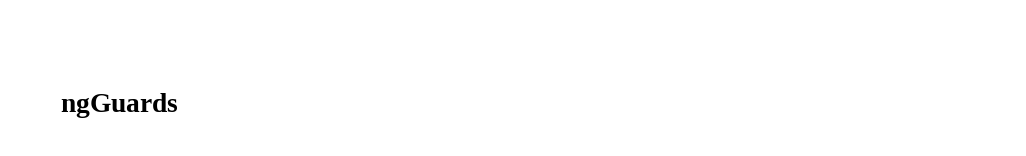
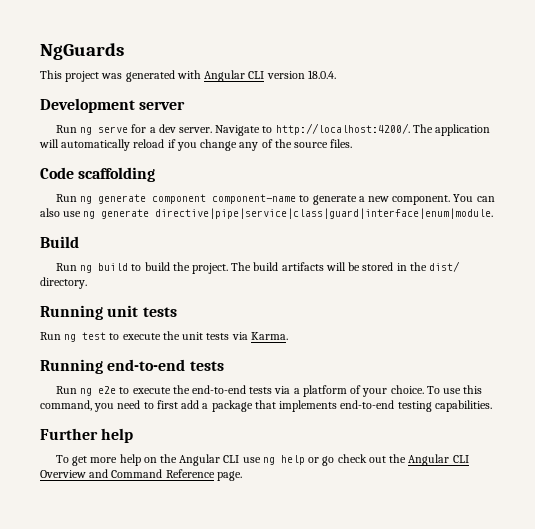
[61,93,178,118] ngGuards -> [40,43,124,60] [40,70,336,82] [40,98,186,113] [55,123,491,136] [39,139,353,151] [40,167,156,182] [55,194,495,205] [40,208,494,219] [40,236,79,248] [55,261,461,274] [40,277,87,289] [40,305,177,320] [40,331,288,342] [40,359,224,374] [55,385,483,397] [40,400,492,412] [40,428,134,443] [55,454,469,466] [40,469,242,481] NgGuards // This project was generated with Angular CLI version 18.0.4. // Development server // Run ng serve for a dev server. Navigate to http://localhost:4200/. The application will automatically reload if you change any of the source files. // Code scaffolding // Run ng generate component component-name to generate a new component. You can also use ng generate directive|pipe|service|class|guard|interface|enum|module. // Build // Run ng build to build the project. The build artifacts will be stored in the dist/ directory. // Running unit tests // Run ng test to execute the unit tests via Karma. // Running end-to-end tests // Run ng e2e to execute the end-to-end tests via a platform of your choice. To use this command, you need to first add a package that implements end-to-end testing capabilities. // Further help // To get more help on the Angular CLI use ng help or go check out the Angular CLI Overview and Command Reference page.

